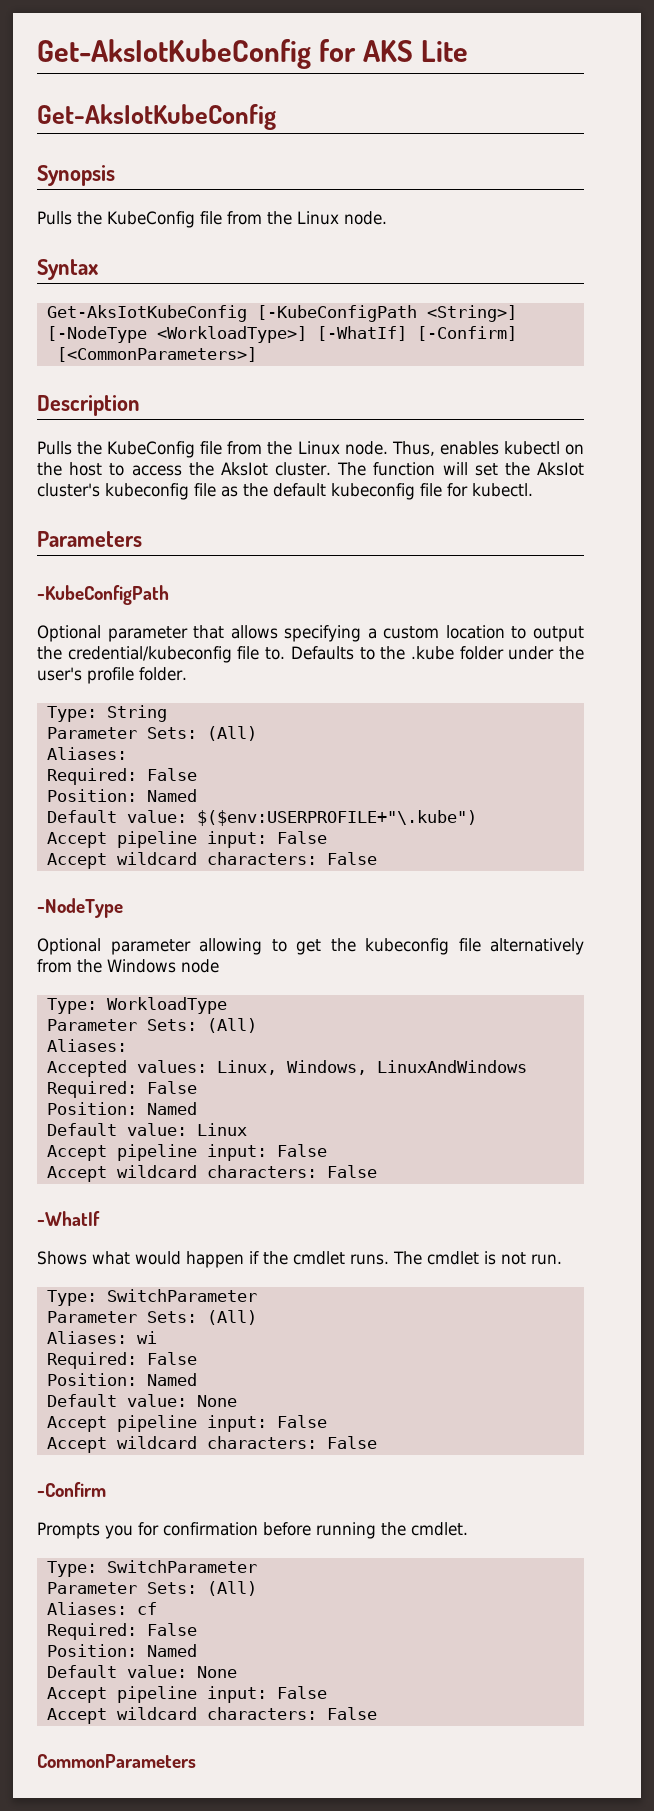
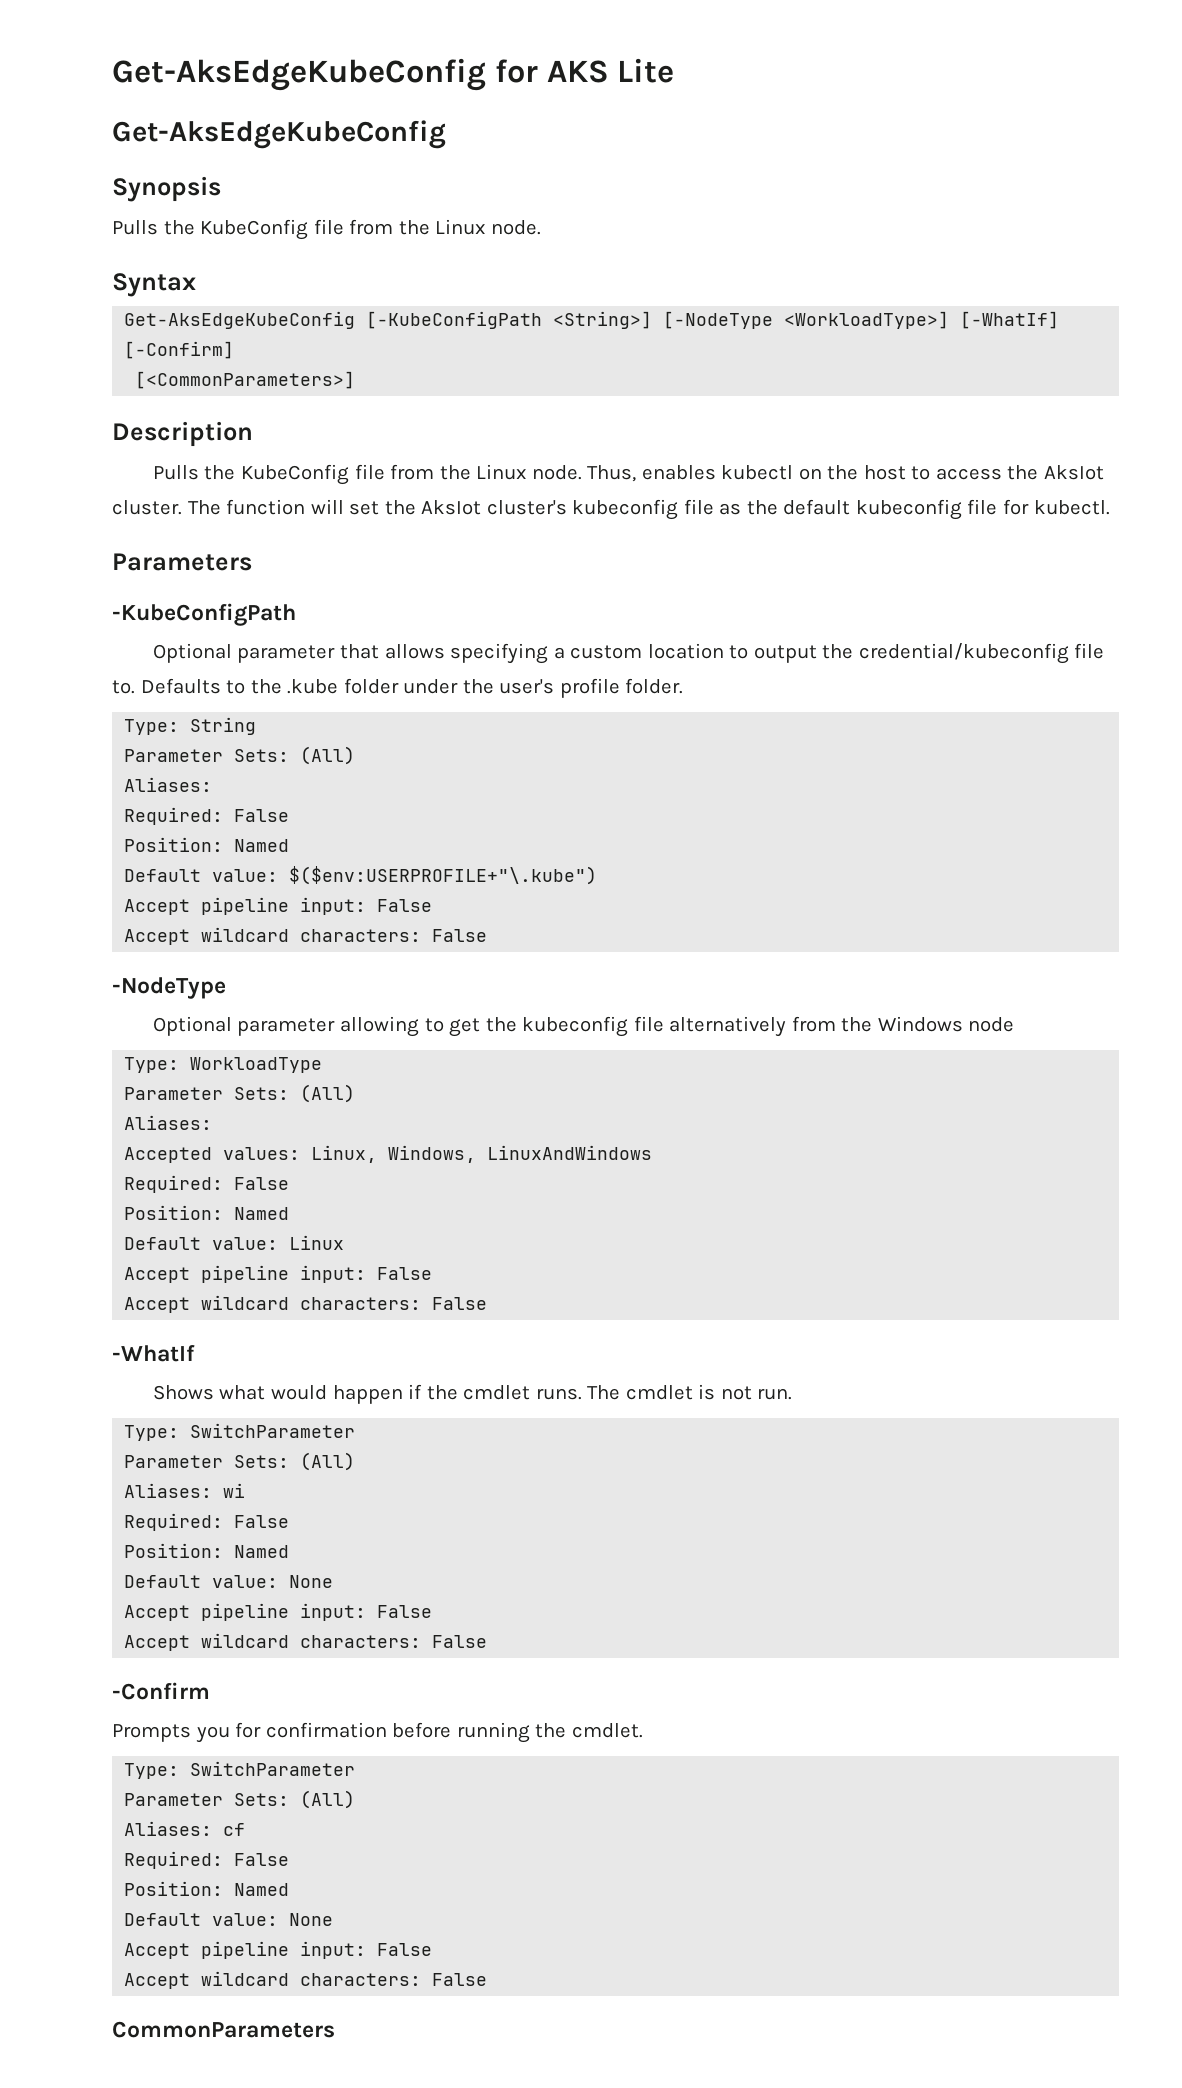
[37,39,311,69] Get-AksIotKubeConfig -> [112,58,486,91] Get-AksEdgeKubeConfig
[37,104,276,130] Get-AksIotKubeConfig -> [112,120,446,149] Get-AksEdgeKubeConfig
[46,305,247,322] Get-AksIotKubeConfig -> [124,311,356,329] Get-AksEdgeKubeConfig

